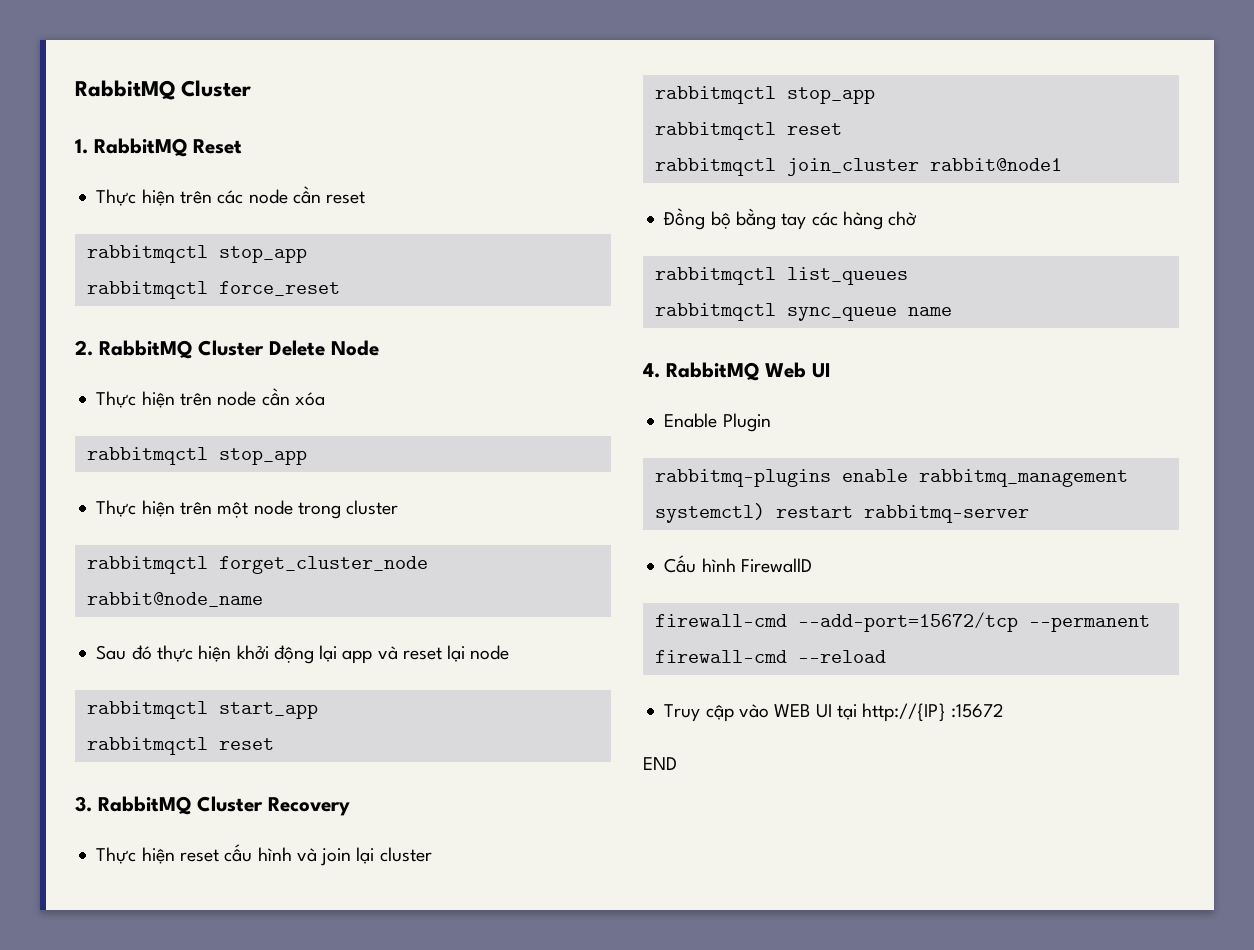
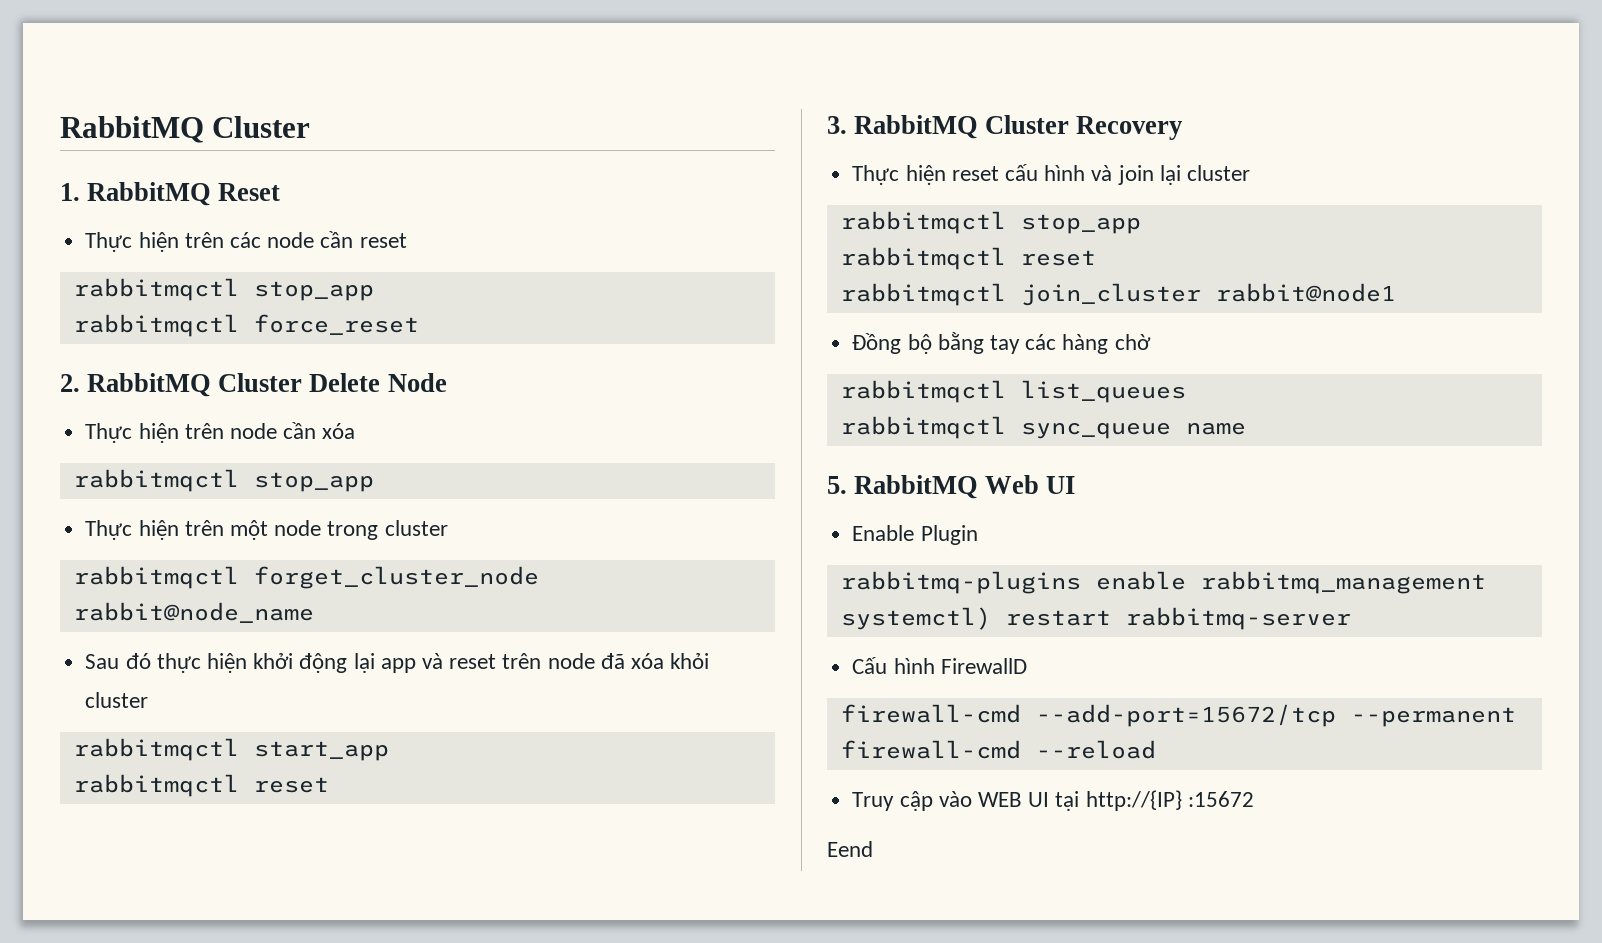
[447,645,510,662] lại node -> [502,653,710,669] [85,692,149,708] trên node đã xóa khỏi cluster
[643,363,660,378] 4. -> [827,476,847,494] 5.
[643,757,677,770] END -> [827,841,873,857] Eend

